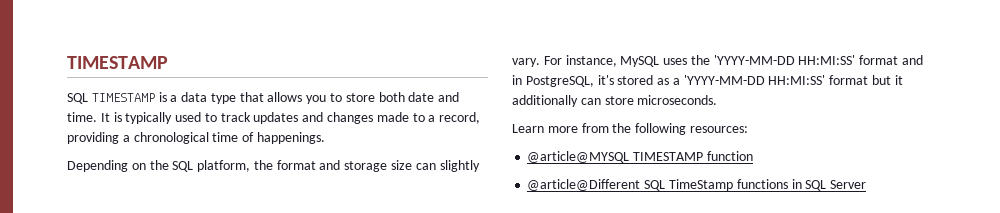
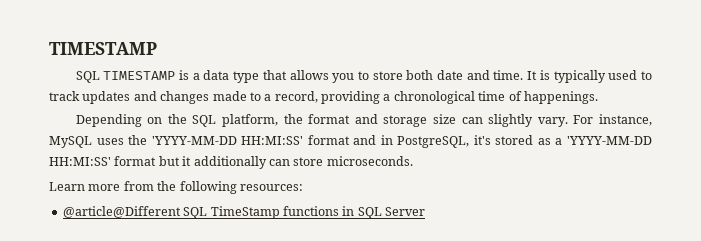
[527,151,753,163] // @article@MYSQL TIMESTAMP function -> (303, 187) none

